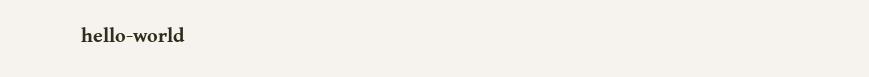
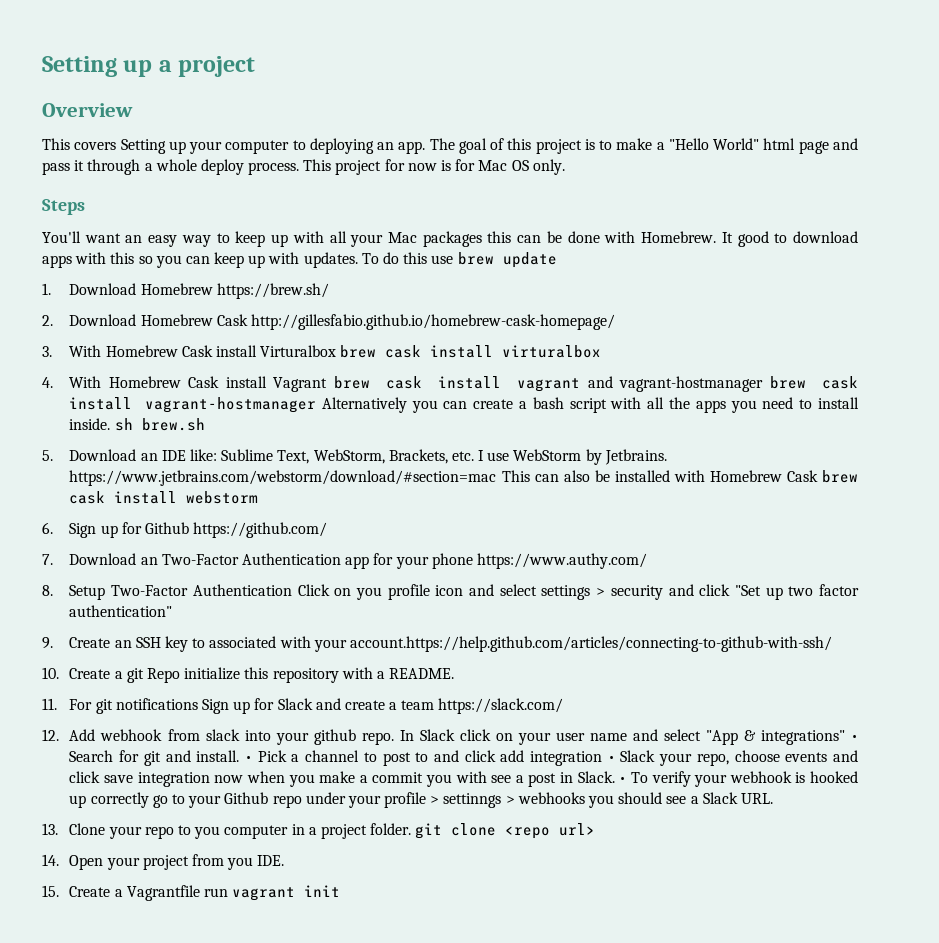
[81,27,185,42] hello-world -> [42,56,256,77] [42,103,133,117] [42,138,858,154] [42,159,565,175] [42,199,85,215] [42,231,859,247] [42,252,557,268] [42,283,329,299] [42,314,615,330] [42,345,602,358] [42,376,859,392] [69,397,859,413] [69,418,205,431] [42,449,667,465] [69,470,858,486] [69,491,259,504] [42,522,328,538] [42,553,647,569] [42,584,860,600] [69,605,173,617] [42,636,832,652] [42,667,455,683] [42,698,564,714] [42,729,858,745] [69,750,859,766] [69,771,858,787] [69,792,773,808] [42,823,596,839] [42,854,285,870] [42,885,341,901] Setting up a project // Overview // This covers Setting up your computer to deploying an app. The goal of this project is to make a "Hello World" html page and pass it through a whole deploy process. This project for now is for Mac OS only. // Steps // You'll want an easy way to keep up with all your Mac packages this can be done with Homebrew. It good to download apps with this so you can keep up with updates. To do this use brew update // 1. Download Homebrew https://brew.sh/ // 2. Download Homebrew Cask http://gillesfabio.github.io/homebrew-cask-homepage/ // 3. With Homebrew Cask install Virturalbox brew cask install virturalbox // 4. With Homebrew Cask install Vagrant brew cask install vagrant and vagrant-hostmanager brew cask install vagrant-hostmanager Alternatively you can create a bash script with all the apps you need to install inside. sh brew.sh // 5. Download an IDE like: Sublime Text, WebStorm, Brackets, etc. I use WebStorm by Jetbrains. https://www.jetbrains.com/webstorm/download/#section=mac This can also be installed with Homebrew Cask brew cask install webstorm // 6. Sign up for Github https://github.com/ // 7. Download an Two-Factor Authentication app for your phone https://www.authy.com/ // 8. Setup Two-Factor Authentication Click on you profile icon and select settings > security and click "Set up two factor authentication" // 9. Create an SSH key to associated with your account.https://help.github.com/articles/connecting-to-github-with-ssh/ // 10. Create a git Repo initialize this repository with a README. // 11. For git notifications Sign up for Slack and create a team https://slack.com/ // 12. Add webhook from slack into your github repo. In Slack click on your user name and select "App & integrations" • Search for git and install. • Pick a channel to post to and click add integration • Slack your repo, choose events and click save integration now when you make a commit you with see a post in Slack. • To verify your webhook is hooked up correctly go to your Github repo under your profile > settinngs > webhooks you should see a Slack URL. // 13. Clone your repo to you computer in a project folder. git clone <repo url> // 14. Open your project from you IDE. // 15. Create a Vagrantfile run vagrant init

